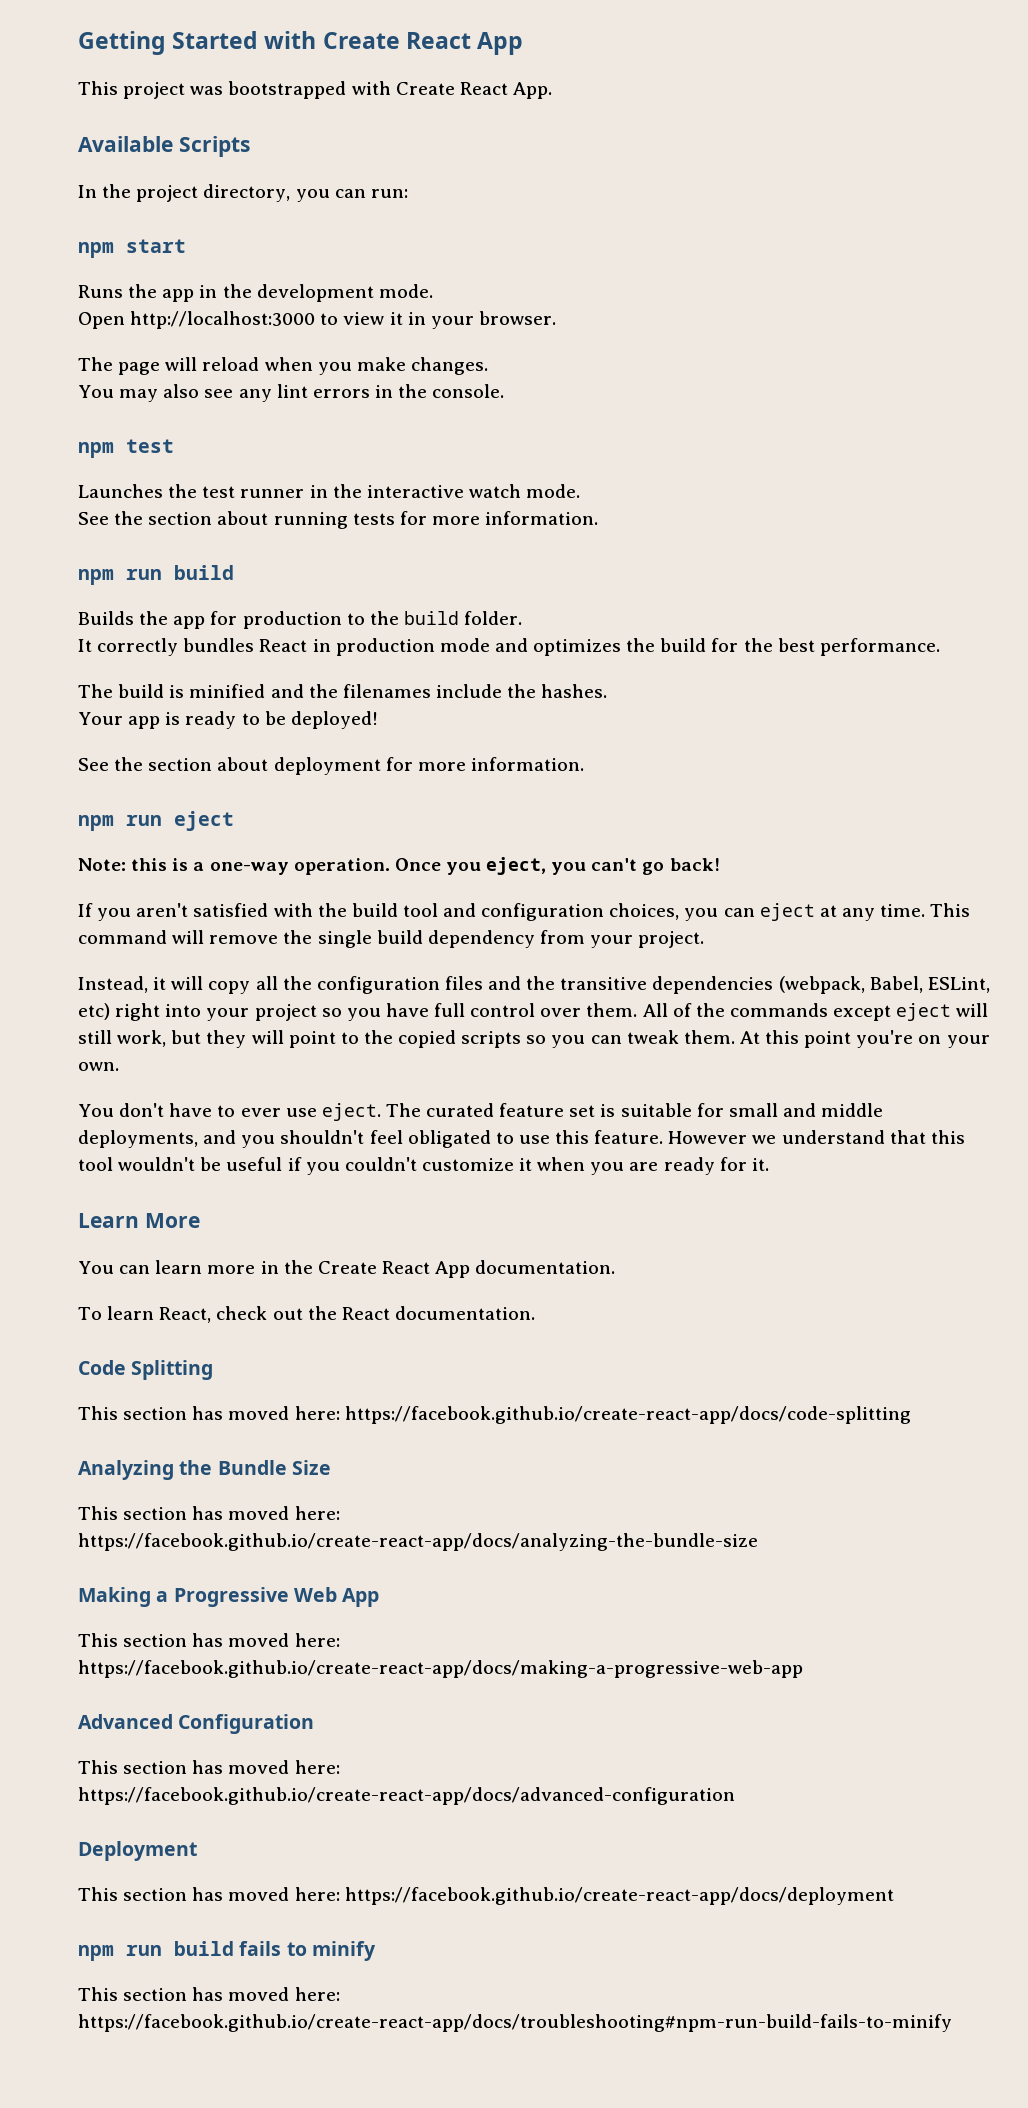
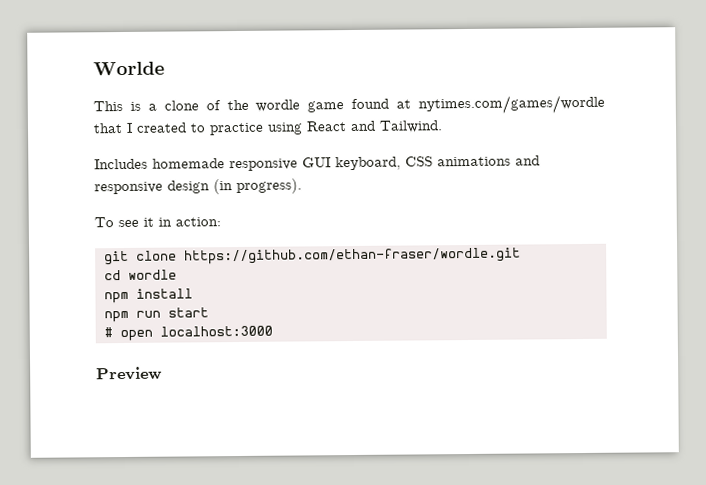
[78,31,524,55] [78,81,552,99] [78,136,250,157] [78,184,408,202] [78,239,186,258] [78,284,433,302] [78,311,556,329] [78,357,488,375] [78,384,505,402] [78,439,174,458] [78,484,581,498] [78,511,599,529] [78,565,234,585] [78,611,523,629] [78,638,940,656] [78,684,608,698] [78,711,378,729] [78,757,584,775] [78,811,234,831] [78,857,720,875] [78,903,971,921] [78,930,705,948] [78,976,990,994] [78,1003,989,1021] [78,1030,990,1048] [78,1062,119,1071] [78,1103,884,1121] [78,1130,965,1148] [78,1157,769,1175] [78,1213,200,1228] [78,1260,616,1278] [78,1306,535,1323] [78,1360,214,1380] [78,1406,911,1424] [78,1460,331,1480] [78,1506,340,1520] [78,1533,758,1551] [78,1587,380,1607] [78,1633,340,1647] [78,1660,803,1678] [78,1714,315,1734] [78,1760,340,1774] [78,1787,735,1805] [78,1841,197,1861] [78,1887,894,1905] [78,1941,376,1961] [78,1987,340,2001] [78,2014,952,2032] Getting Started with Create React App // This project was bootstrapped with Create React App. // Available Scripts // In the project directory, you can run: // npm start // Runs the app in the development mode. // Open http://localhost:3000 to view it in your browser. // The page will reload when you make changes. // You may also see any lint errors in the console. // npm test // Launches the test runner in the interactive watch mode. // See the section about running tests for more information. // npm run build // Builds the app for production to the build folder. // It correctly bundles React in production mode and optimizes the build for the best performance. // The build is minified and the filenames include the hashes. // Your app is ready to be deployed! // See the section about deployment for more information. // npm run eject // Note: this is a one-way operation. Once you eject, you can't go back! // If you aren't satisfied with the build tool and configuration choices, you can eject at any time. This command will remove the single build dependency from your project. // Instead, it will copy all the configuration files and the transitive dependencies (webpack, Babel, ESLint, etc) right into your project so you have full control over them. All of the commands except eject will still work, but they will point to the copied scripts so you can tweak them. At this point you're on your own. // You don't have to ever use eject. The curated feature set is suitable for small and middle deployments, and you shouldn't feel obligated to use this feature. However we understand that this tool wouldn't be useful if you couldn't customize it when you are ready for it. // Learn More // You can learn more in the Create React App documentation. // To learn React, check out the React documentation. // Code Splitting // This section has moved here: https://facebook.github.io/create-react-app/docs/code-splitting // Analyzing the Bundle Size // This section has moved here: https://facebook.github.io/create-react-app/docs/analyzing-the-bundle-size // Making a Progressive Web App // This section has moved here: https://facebook.github.io/create-react-app/docs/making-a-progressive-web-app // Advanced Configuration // This section has moved here: https://facebook.github.io/create-react-app/docs/advanced-configuration // Deployment // This section has moved here: https://facebook.github.io/create-react-app/docs/deployment // npm run build fails to minify // This section has moved here: https://facebook.github.io/create-react-app/docs/troubleshooting#npm-run-build-fails-to-minify -> [93,61,165,76] [93,94,605,115] [93,120,443,136] [94,155,540,172] [94,178,302,195] [94,217,221,228] [103,247,521,266] [103,269,177,281] [103,288,193,304] [103,307,209,323] [103,325,273,342] [96,366,162,381] Worlde // This is a clone of the wordle game found at nytimes.com/games/wordle that I created to practice using React and Tailwind. // Includes homemade responsive GUI keyboard, CSS animations and responsive design (in progress). // To see it in action: // git clone https://github.com/ethan-fraser/wordle.git // cd wordle // npm install // npm run start // # open localhost:3000 // Preview

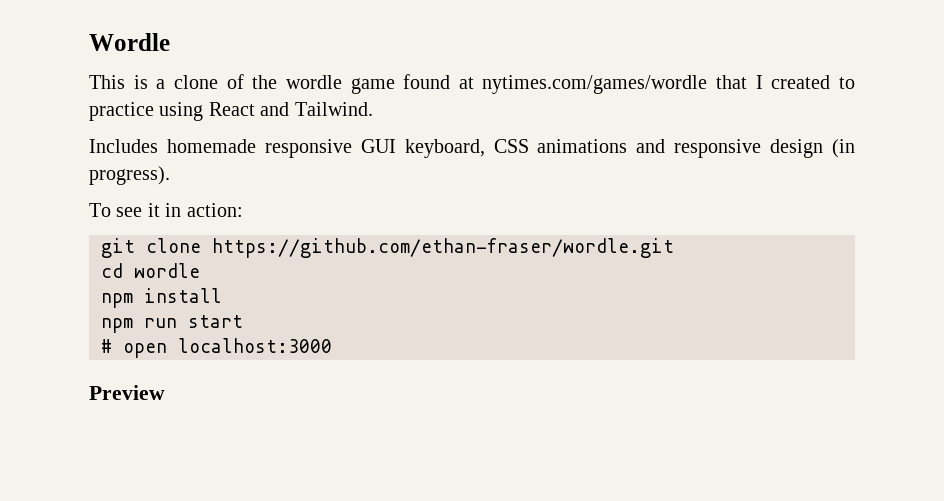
[93,61,165,76] Worlde -> [89,33,170,51] Wordle

